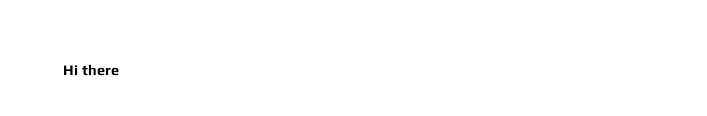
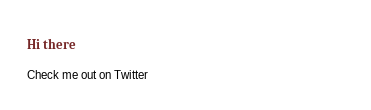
(119, 70) none -> [27,70,149,79] // Check me out on Twitter

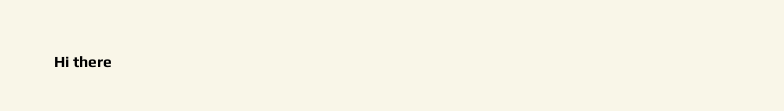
[27,70,149,79] // Check me out on Twitter -> (113, 62) none

